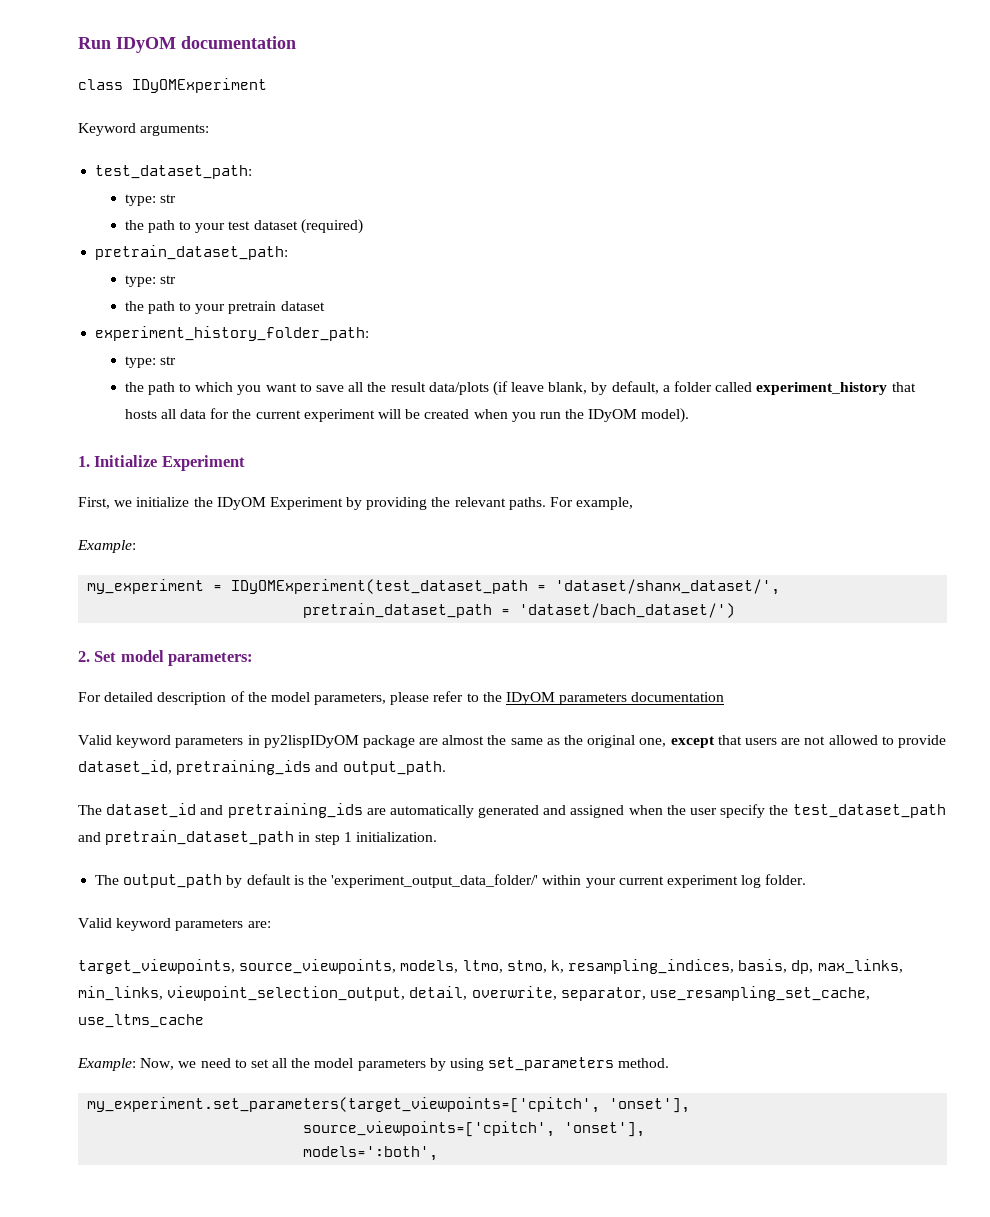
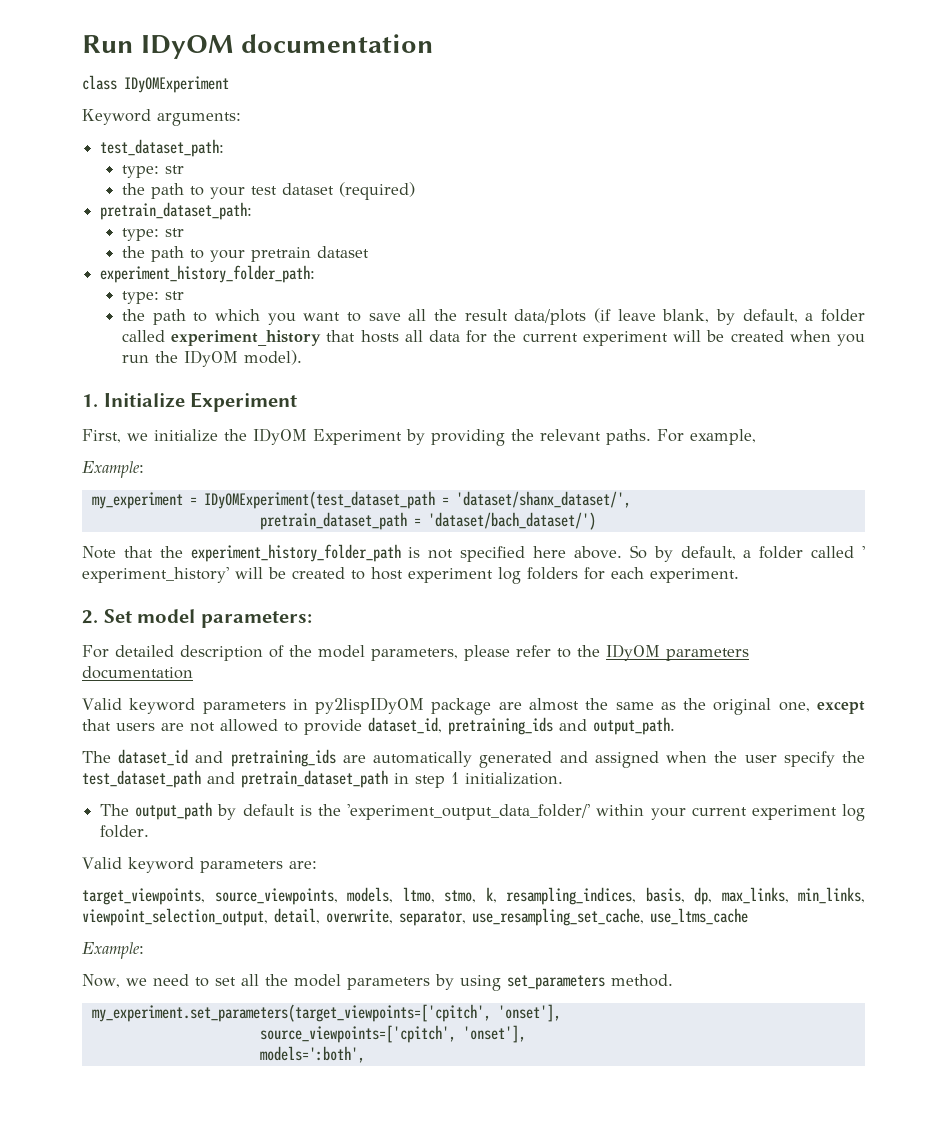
(736, 610) none -> [82,544,866,562] [82,567,739,584] // Note that the experiment_history_folder_path is not specified here above. So by default, a folder called ' experiment_history' will be created to host experiment log folders for each experiment.
(136, 1064) none -> (144, 950) //

